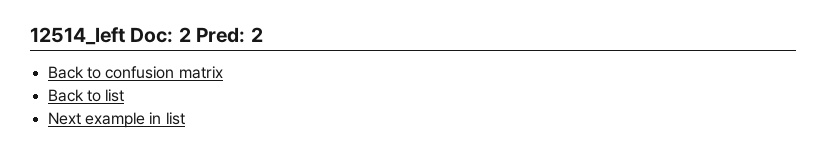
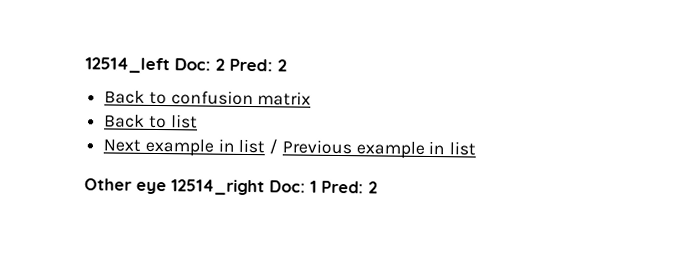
(185, 118) none -> [269,139,477,159] [84,178,378,196] / Previous example in list // Other eye 12514_right Doc: 1 Pred: 2

